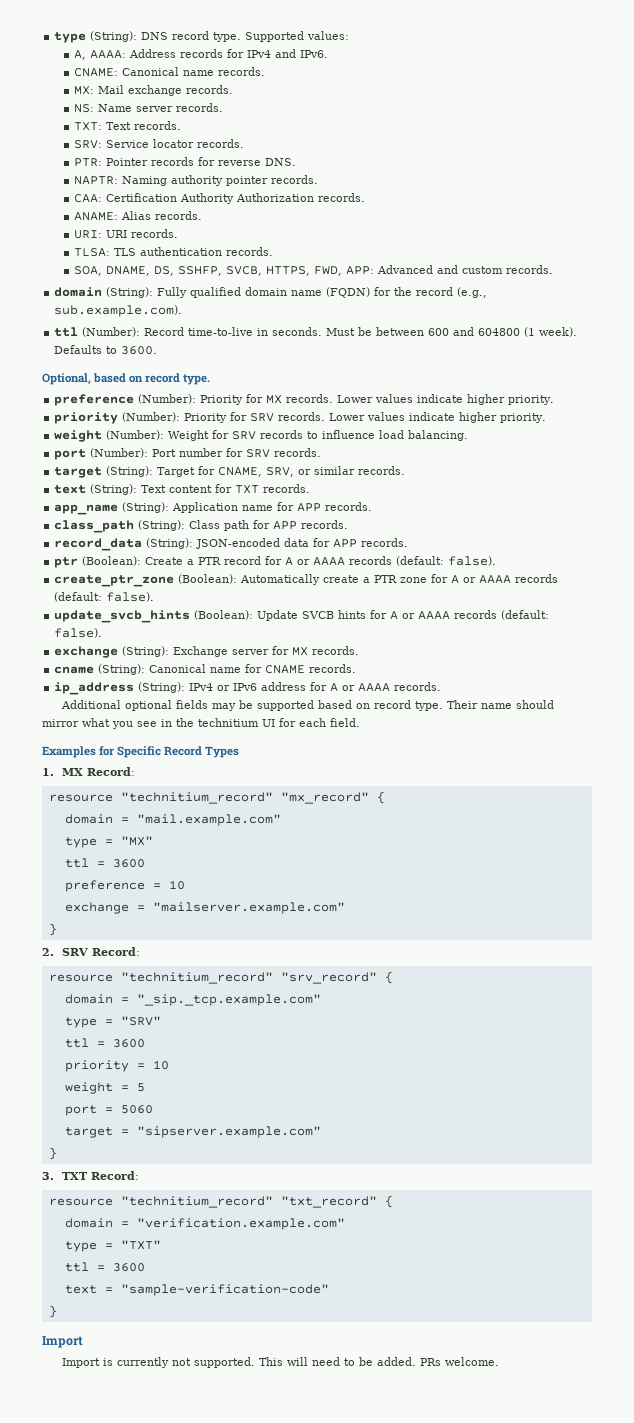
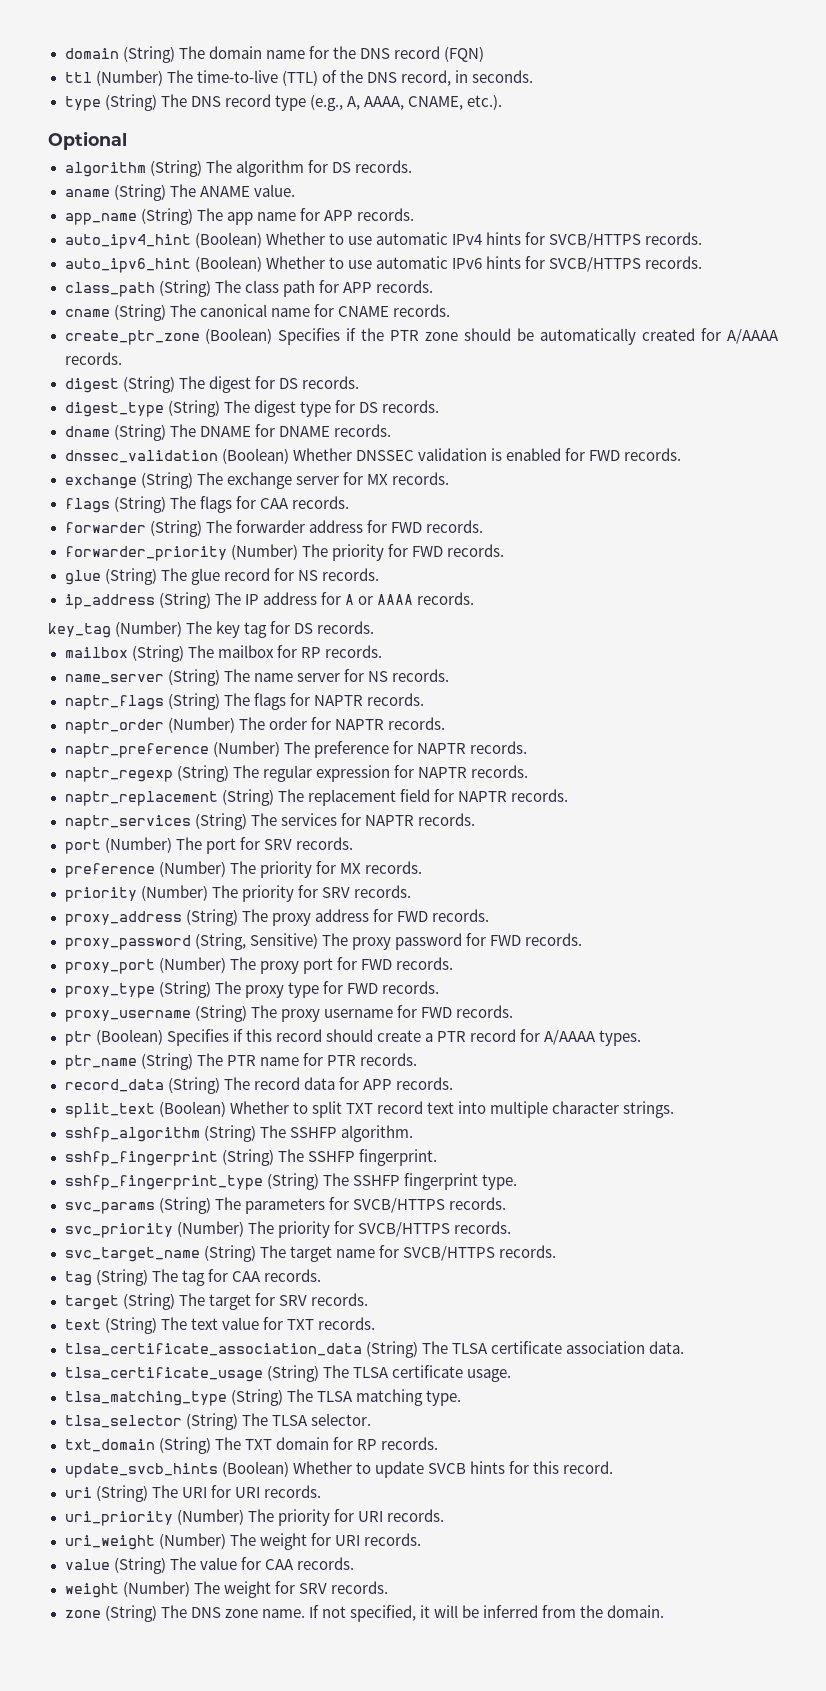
[54,31,350,43] [73,49,328,60] [73,67,265,77] [73,85,233,96] [73,103,223,113] [73,121,181,131] [73,139,244,149] [73,157,296,167] [73,175,318,186] [73,193,365,204] [73,211,202,221] [73,229,178,239] [73,247,273,257] [73,265,553,276] [54,287,488,298] [54,305,183,317] [54,327,578,337] [54,345,158,355] [42,373,211,385] [54,394,555,406] [54,412,547,424] [54,430,469,442] [54,448,322,460] [54,466,406,478] [54,484,311,495] [54,502,373,515] [54,520,349,533] [54,538,409,551] [54,556,497,568] [54,574,559,587] [54,592,155,602] [54,610,550,623] [54,628,103,638] [54,646,360,658] [54,664,357,675] [54,682,258,695] type (String): DNS record type. Supported values: // A, AAAA: Address records for IPv4 and IPv6. // CNAME: Canonical name records. // MX: Mail exchange records. // NS: Name server records. // TXT: Text records. // SRV: Service locator records. // PTR: Pointer records for reverse DNS. // NAPTR: Naming authority pointer records. // CAA: Certification Authority Authorization records. // ANAME: Alias records. // URI: URI records. // TLSA: TLS authentication records. // SOA, DNAME, DS, SSHFP, SVCB, HTTPS, FWD, APP: Advanced and custom records. // domain (String): Fully qualified domain name (FQDN) for the record (e.g., sub.example.com). // ttl (Number): Record time-to-live in seconds. Must be between 600 and 604800 (1 week). Defaults to 3600. // Optional, based on record type. // preference (Number): Priority for MX records. Lower values indicate higher priority. // priority (Number): Priority for SRV records. Lower values indicate higher priority. // weight (Number): Weight for SRV records to influence load balancing. // port (Number): Port number for SRV records. // target (String): Target for CNAME, SRV, or similar records. // text (String): Text content for TXT records. // app_name (String): Application name for APP records. // class_path (String): Class path for APP records. // record_data (String): JSON-encoded data for APP records. // ptr (Boolean): Create a PTR record for A or AAAA records (default: false). // create_ptr_zone (Boolean): Automatically create a PTR zone for A or AAAA records (default: false). // update_svcb_hints (Boolean): Update SVCB hints for A or AAAA records (default: false). // exchange (String): Exchange server for MX records. // cname (String): Canonical name for CNAME records. // ip_address (String): IPv4 or IPv6 -> [64,46,484,63] [64,70,534,86] [64,94,503,111] [48,131,127,150] [64,160,412,177] [64,184,295,201] [64,208,414,225] [64,232,702,249] [64,256,702,273] [64,280,433,297] [64,304,450,321] [64,328,779,345] [64,352,122,365] [64,376,359,393] [64,400,439,417] [64,424,391,441] [64,448,681,464] [64,472,449,489] [64,496,349,513] [64,520,483,537] [64,544,504,561] [64,568,379,585] [64,592,259,609] domain (String) The domain name for the DNS record (FQN) // ttl (Number) The time-to-live (TTL) of the DNS record, in seconds. // type (String) The DNS record type (e.g., A, AAAA, CNAME, etc.). // Optional // algorithm (String) The algorithm for DS records. // aname (String) The ANAME value. // app_name (String) The app name for APP records. // auto_ipv4_hint (Boolean) Whether to use automatic IPv4 hints for SVCB/HTTPS records. // auto_ipv6_hint (Boolean) Whether to use automatic IPv6 hints for SVCB/HTTPS records. // class_path (String) The class path for APP records. // cname (String) The canonical name for CNAME records. // create_ptr_zone (Boolean) Specifies if the PTR zone should be automatically created for A/AAAA records. // digest (String) The digest for DS records. // digest_type (String) The digest type for DS records. // dname (String) The DNAME for DNAME records. // dnssec_validation (Boolean) Whether DNSSEC validation is enabled for FWD records. // exchange (String) The exchange server for MX records. // flags (String) The flags for CAA records. // forwarder (String) The forwarder address for FWD records. // forwarder_priority (Number) The priority for FWD records. // glue (String) The glue record for NS records. // ip_address (String) The IP
[60,700,554,711] [42,718,360,729] [42,746,240,758] [42,767,135,776] [48,791,385,804] [64,814,281,826] [64,836,153,848] [64,858,145,868] [64,880,185,892] [64,902,345,914] [48,923,57,936] [42,947,140,956] [48,971,393,984] [64,994,321,1006] [64,1016,161,1028] [64,1038,145,1048] [64,1060,169,1072] [64,1082,145,1094] [64,1105,153,1116] [64,1126,321,1138] [48,1147,57,1160] [42,1171,139,1180] [48,1195,393,1208] [64,1218,345,1230] [64,1240,161,1252] [64,1262,145,1272] [64,1284,329,1296] [48,1305,57,1318] [42,1336,83,1348] [61,1357,499,1368] Additional optional fields may be supported based on record type. Their name should mirror what you see in the technitium UI for each field. // Examples for Specific Record Types // 1. MX Record: // resource "technitium_record" "mx_record" { // domain = "mail.example.com" // type = "MX" // ttl = 3600 // preference = 10 // exchange = "mailserver.example.com" // } // 2. SRV Record: // resource "technitium_record" "srv_record" { // domain = "_sip._tcp.example.com" // type = "SRV" // ttl = 3600 // priority = 10 // weight = 5 // port = 5060 // target = "sipserver.example.com" // } // 3. TXT Record: // resource "technitium_record" "txt_record" { // domain = "verification.example.com" // type = "TXT" // ttl = 3600 // text = "sample-verification-code" // } // Import // Import is currently not supported. This will need to be added. PRs welcome. -> [48,621,375,638] [64,645,382,662] [64,669,449,686] [64,693,424,710] [64,717,445,734] [64,741,527,758] [64,765,528,782] [64,789,568,806] [64,813,475,830] [64,837,353,854] [64,861,422,878] [64,885,411,902] [64,909,489,926] [64,933,582,950] [64,957,453,974] [64,981,439,998] [64,1005,513,1022] [64,1029,642,1046] [64,1053,417,1070] [64,1077,453,1094] [64,1101,675,1118] [64,1125,413,1142] [64,1149,437,1166] [64,1173,517,1190] [64,1197,506,1214] [64,1221,511,1238] [64,1245,556,1262] [64,1269,321,1286] [64,1293,368,1310] [64,1317,375,1334] [64,1341,684,1358] [64,1365,511,1382] [64,1389,461,1406] [64,1413,371,1430] [64,1437,438,1454] [64,1461,613,1478] [64,1485,321,1502] [64,1509,444,1526] [64,1533,421,1550] [64,1557,354,1574] [64,1581,388,1598] [64,1605,665,1622] key_tag (Number) The key tag for DS records. // mailbox (String) The mailbox for RP records. // name_server (String) The name server for NS records. // naptr_flags (String) The flags for NAPTR records. // naptr_order (Number) The order for NAPTR records. // naptr_preference (Number) The preference for NAPTR records. // naptr_regexp (String) The regular expression for NAPTR records. // naptr_replacement (String) The replacement field for NAPTR records. // naptr_services (String) The services for NAPTR records. // port (Number) The port for SRV records. // preference (Number) The priority for MX records. // priority (Number) The priority for SRV records. // proxy_address (String) The proxy address for FWD records. // proxy_password (String, Sensitive) The proxy password for FWD records. // proxy_port (Number) The proxy port for FWD records. // proxy_type (String) The proxy type for FWD records. // proxy_username (String) The proxy username for FWD records. // ptr (Boolean) Specifies if this record should create a PTR record for A/AAAA types. // ptr_name (String) The PTR name for PTR records. // record_data (String) The record data for APP records. // split_text (Boolean) Whether to split TXT record text into multiple character strings. // sshfp_algorithm (String) The SSHFP algorithm. // sshfp_fingerprint (String) The SSHFP fingerprint. // sshfp_fingerprint_type (String) The SSHFP fingerprint type. // svc_params (String) The parameters for SVCB/HTTPS records. // svc_priority (Number) The priority for SVCB/HTTPS records. // svc_target_name (String) The target name for SVCB/HTTPS records. // tag (String) The tag for CAA records. // target (String) The target for SRV records. // text (String) The text value for TXT records. // tlsa_certificate_association_data (String) The TLSA certificate association data. // tlsa_certificate_usage (String) The TLSA certificate usage. // tlsa_matching_type (String) The TLSA matching type. // tlsa_selector (String) The TLSA selector. // txt_domain (String) The TXT domain for RP records. // update_svcb_hints (Boolean) Whether to update SVCB hints for this record. // uri (String) The URI for URI records. // uri_priority (Number) The priority for URI records. // uri_weight (Number) The weight for URI records. // value (String) The value for CAA records. // weight (Number) The weight for SRV records. // zone (String) The DNS zone name. If not specified, it will be inferred from the domain.

